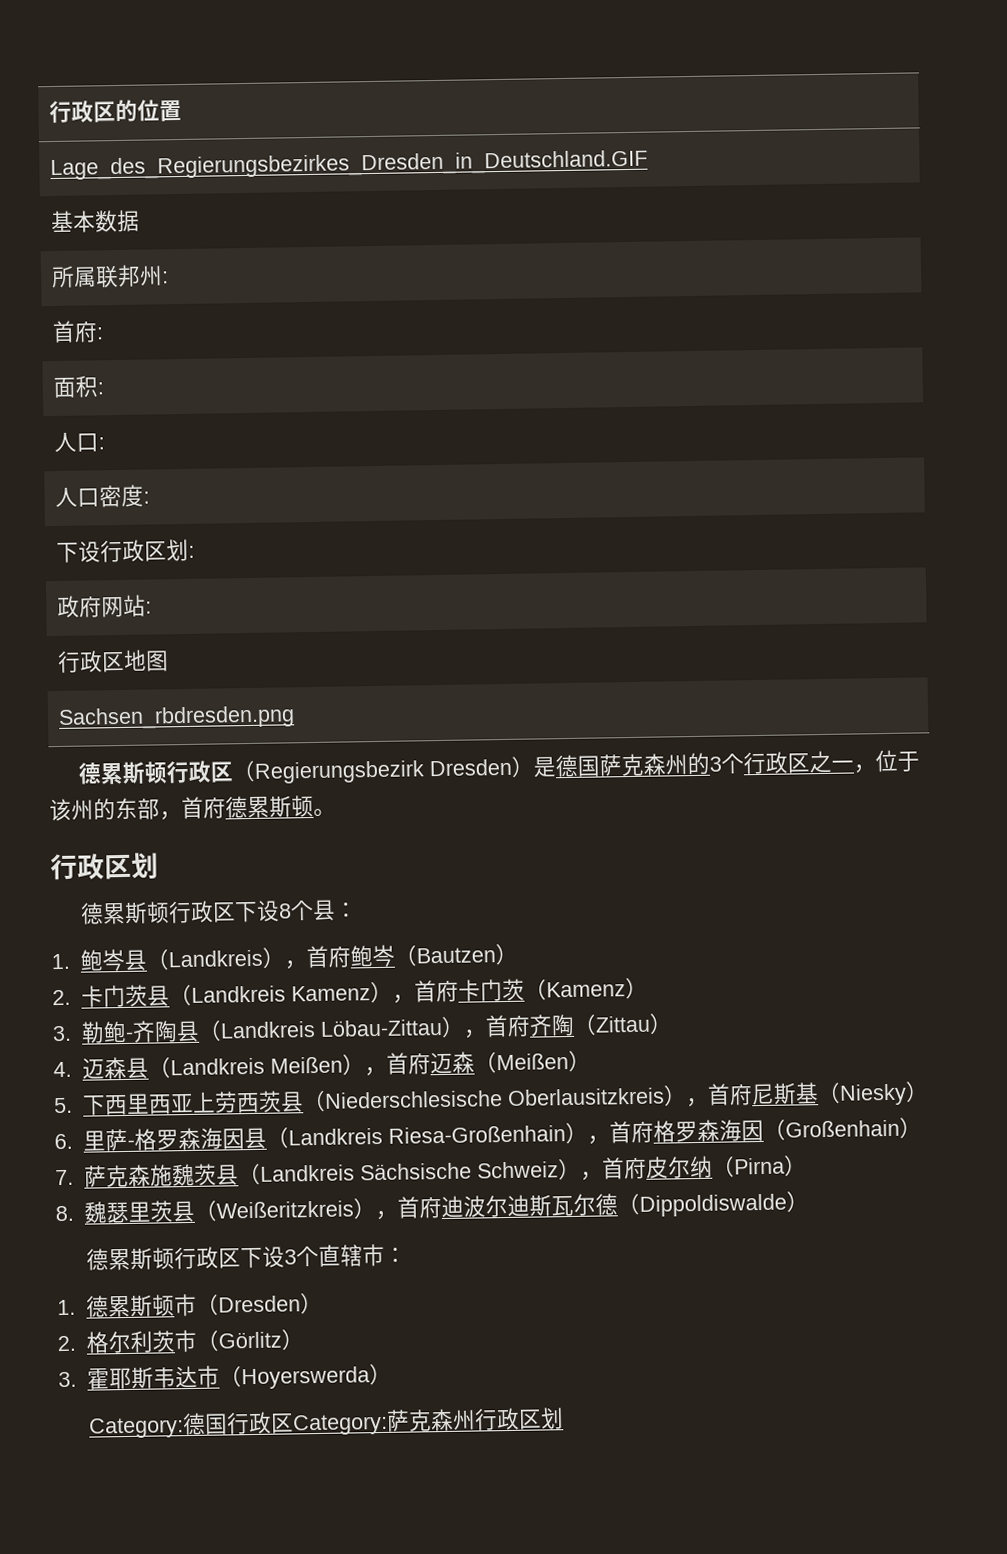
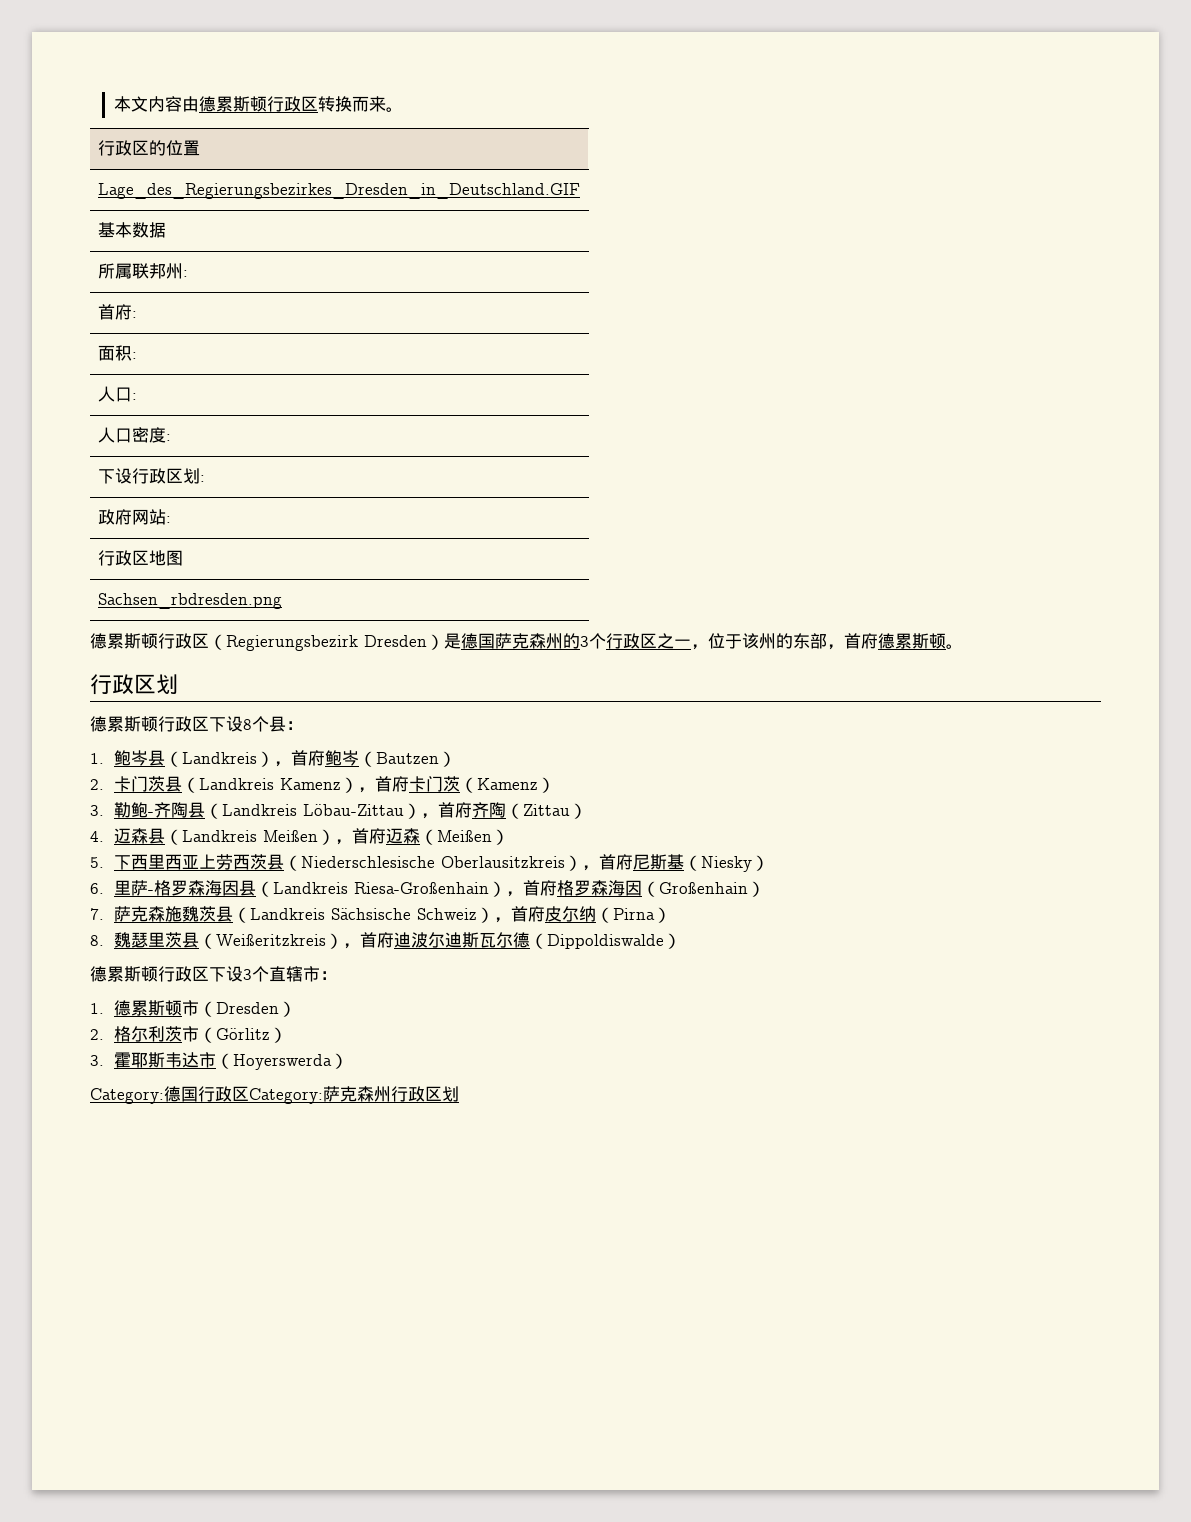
(48, 112) none -> [113,96,403,112] 本文内容由德累斯顿行政区转换而来。 //

